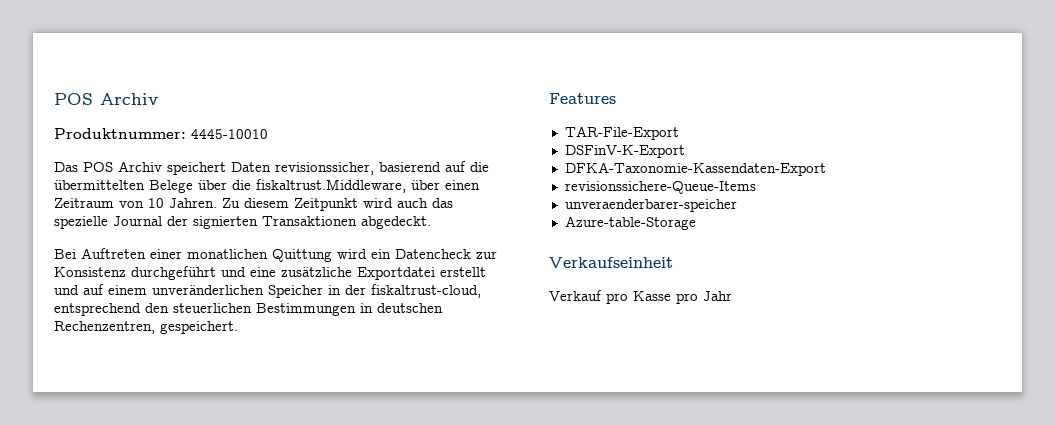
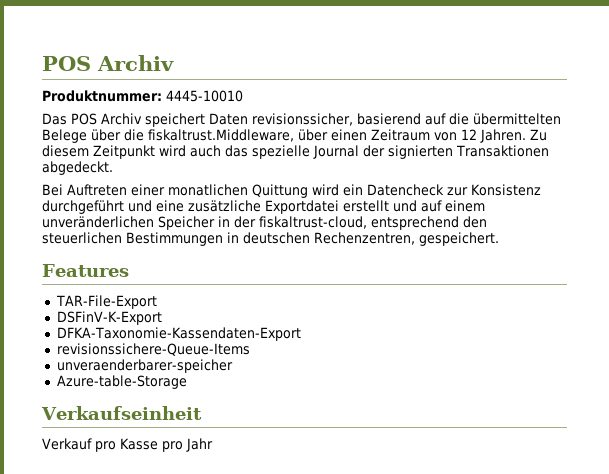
[148,198,164,208] 10 -> [461,129,477,140] 12

